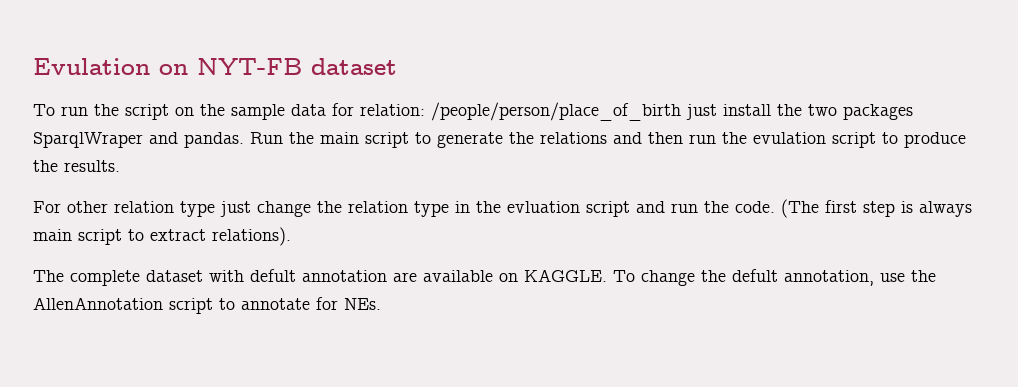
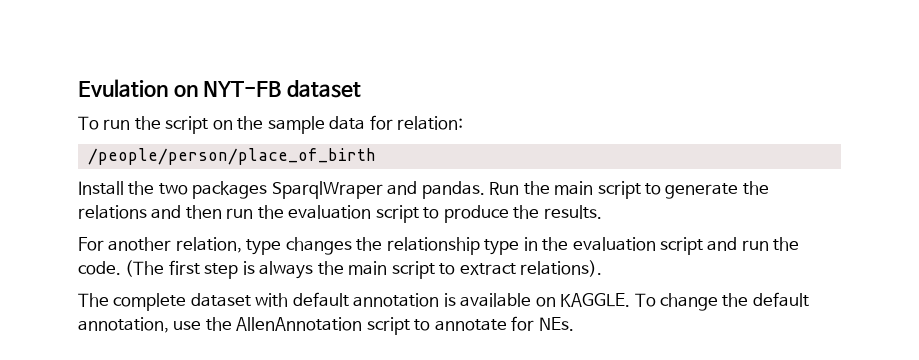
(425, 110) none -> (464, 123) //
[686,104,771,120] just install -> [78,181,124,195] // Install
[753,132,826,144] evulation -> [288,205,372,219] evaluation
[67,201,408,217] other relation type just change the relation -> [108,237,480,255] another relation, type changes the relationship
[507,201,580,213] evluation -> [572,237,656,251] evaluation
(972, 209) none -> [317,261,344,275] the
[250,269,417,282] defult annotation are -> [292,292,456,307] default annotation is
[732,269,778,282] defult -> [752,292,809,307] default

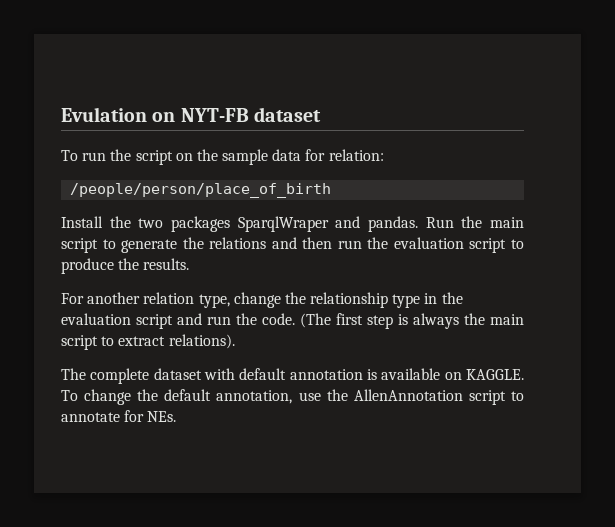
[175,237,352,255] relation, type changes -> [143,292,281,308] relation type, change

